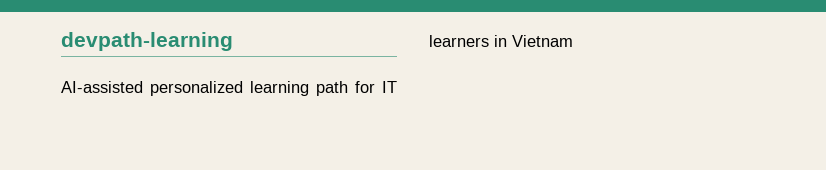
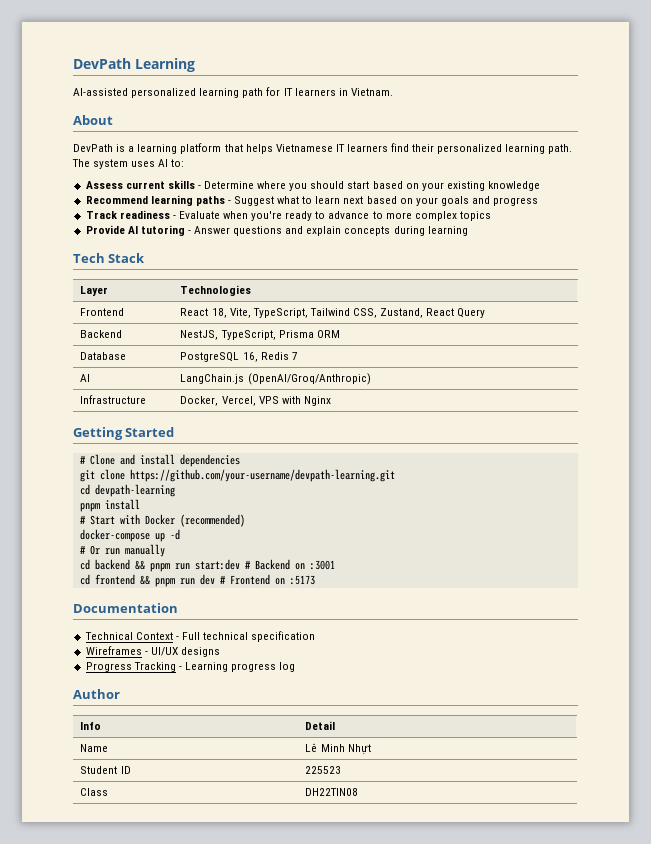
[61,32,233,51] devpath-learning -> [73,58,195,72] DevPath Learning
[512,35,573,47] Vietnam -> [350,88,393,96] [73,115,113,125] [73,143,573,154] [72,159,185,169] [85,180,541,191] [85,195,539,206] [85,210,491,221] [85,225,468,236] [73,253,146,263] [80,286,109,296] [180,285,252,296] [80,308,125,316] [180,308,486,318] [80,330,123,338] [180,330,340,340] [80,352,127,360] [180,352,298,362] [80,374,91,382] [180,373,371,385] [80,395,147,404] [180,396,331,406] [73,427,175,440] [79,454,240,467] [79,469,395,482] [79,484,175,497] [79,499,140,512] [79,514,245,527] [79,529,180,542] [79,544,165,557] [79,559,335,572] [79,574,315,587] [73,603,178,613] [84,631,316,642] [85,646,220,657] [85,662,296,672] [73,689,120,699] [80,722,102,730] [305,721,336,730] [80,744,109,752] [305,743,371,754] [80,766,131,774] [305,766,342,774] [80,788,109,796] [305,788,359,796] Vietnam. // About // DevPath is a learning platform that helps Vietnamese IT learners find their personalized learning path. The system uses AI to: // Assess current skills - Determine where you should start based on your existing knowledge // Recommend learning paths - Suggest what to learn next based on your goals and progress // Track readiness - Evaluate when you're ready to advance to more complex topics // Provide AI tutoring - Answer questions and explain concepts during learning // Tech Stack // Layer | Technologies // Frontend | React 18, Vite, TypeScript, Tailwind CSS, Zustand, React Query // Backend | NestJS, TypeScript, Prisma ORM // Database | PostgreSQL 16, Redis 7 // AI | LangChain.js (OpenAI/Groq/Anthropic) // Infrastructure | Docker, Vercel, VPS with Nginx // Getting Started // # Clone and install dependencies // git clone https://github.com/your-username/devpath-learning.git // cd devpath-learning // pnpm install // # Start with Docker (recommended) // docker-compose up -d // # Or run manually // cd backend && pnpm run start:dev # Backend on :3001 // cd frontend && pnpm run dev # Frontend on :5173 // Documentation // Technical Context - Full technical specification // Wireframes - UI/UX designs // Progress Tracking - Learning progress log // Author // Info | Detail // Name | Lê Minh Nhựt // Student ID | 225523 // Class | DH22TIN08

